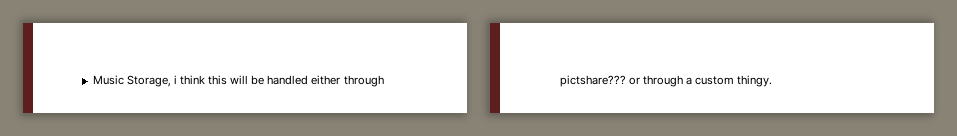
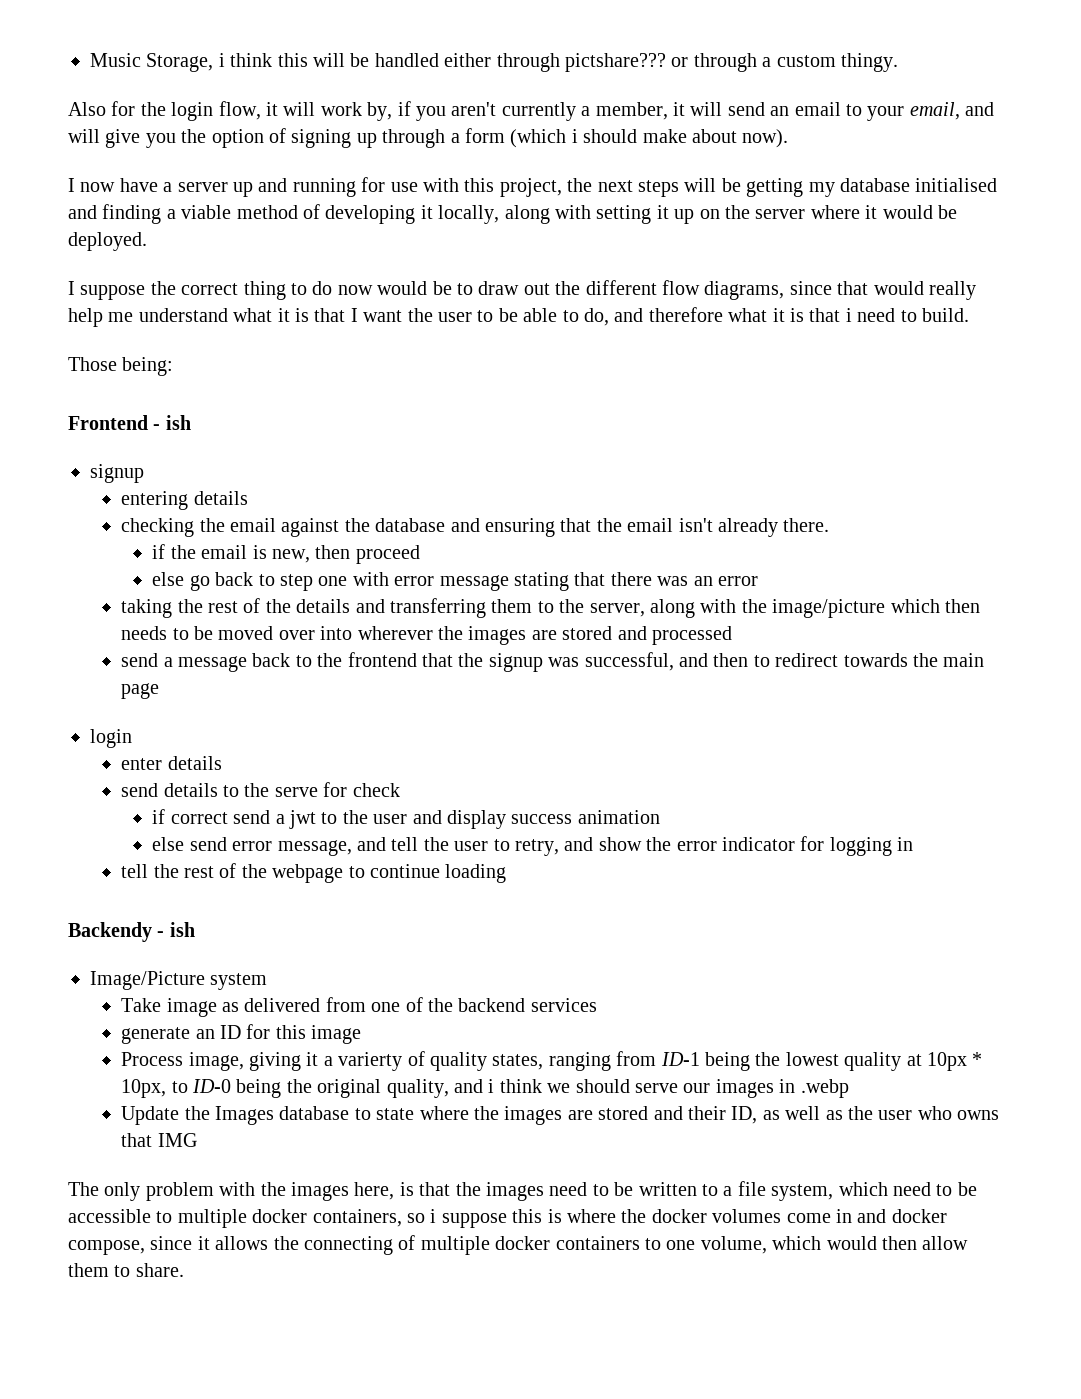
(773, 81) none -> [68,101,995,121] [68,128,789,148] [68,177,998,197] [68,204,957,224] [68,232,147,251] [68,280,976,300] [68,307,969,327] [68,357,174,376] [68,415,191,430] [90,464,144,483] [121,491,248,510] [121,518,830,537] [152,544,420,564] [152,572,758,591] [121,598,980,618] [121,626,732,645] [121,652,985,672] [121,683,160,699] [90,729,132,748] [121,756,222,770] [121,782,400,797] [152,809,660,829] [152,836,914,856] [121,863,507,883] [68,922,195,942] [90,971,268,990] [121,997,597,1017] [121,1024,362,1044] [121,1051,983,1071] [121,1079,849,1098] [121,1106,1000,1125] [121,1133,197,1147] [68,1181,977,1201] [68,1209,947,1228] [68,1235,969,1255] [68,1263,184,1277] // Also for the login flow, it will work by, if you aren't currently a member, it will send an email to your email, and will give you the option of signing up through a form (which i should make about now). // I now have a server up and running for use with this project, the next steps will be getting my database initialised and finding a viable method of developing it locally, along with setting it up on the server where it would be deployed. // I suppose the correct thing to do now would be to draw out the different flow diagrams, since that would really help me understand what it is that I want the user to be able to do, and therefore what it is that i need to build. // Those being: // Frontend - ish // signup // entering details // checking the email against the database and ensuring that the email isn't already there. // if the email is new, then proceed // else go back to step one with error message stating that there was an error // taking the rest of the details and transferring them to the server, along with the image/picture which then needs to be moved over into wherever the images are stored and processed // send a message back to the frontend that the signup was successful, and then to redirect towards the main page // login // enter details // send details to the serve for check // if correct send a jwt to the user and display success animation // else send error message, and tell the user to retry, and show the error indicator for logging in // tell the rest of the webpage to continue loading // Backendy - ish // Image/Picture system // Take image as delivered from one of the backend services // generate an ID for this image // Process image, giving it a varierty of quality states, ranging from ID-1 being the lowest quality at 10px * 10px, to ID-0 being the original quality, and i think we should serve our images in .webp // Update the Images database to state where the images are stored and their ID, as well as the user who owns that IMG // The only problem with the images here, is that the images need to be written to a file system, which need to be accessible to multiple docker containers, so i suppose this is where the docker volumes come in and docker compose, since it allows the connecting of multiple docker containers to one volume, which would then allow them to share.

